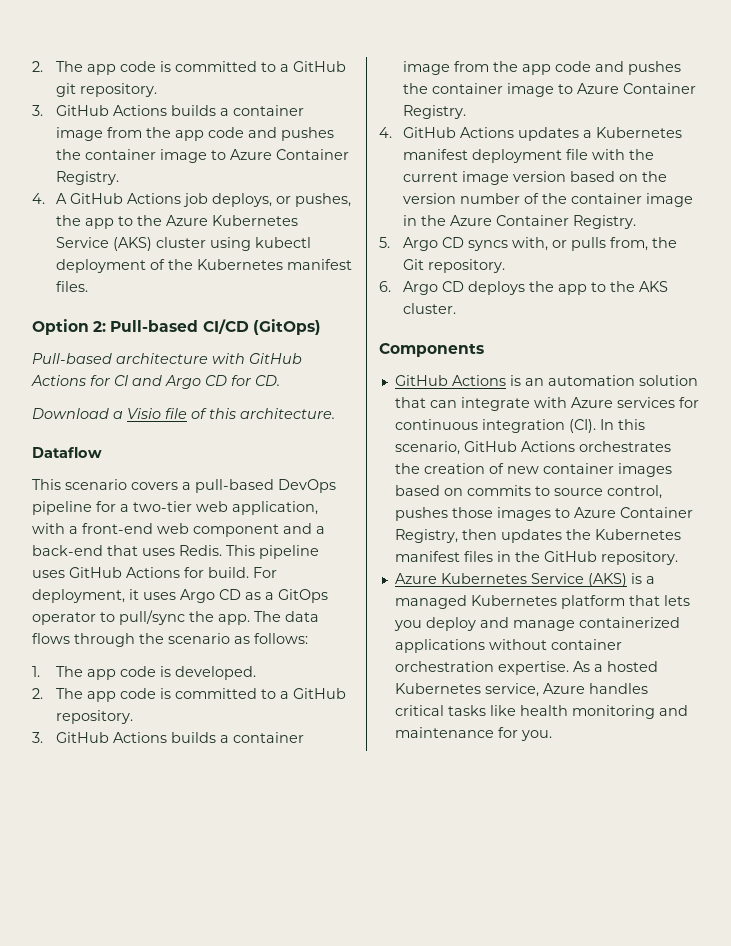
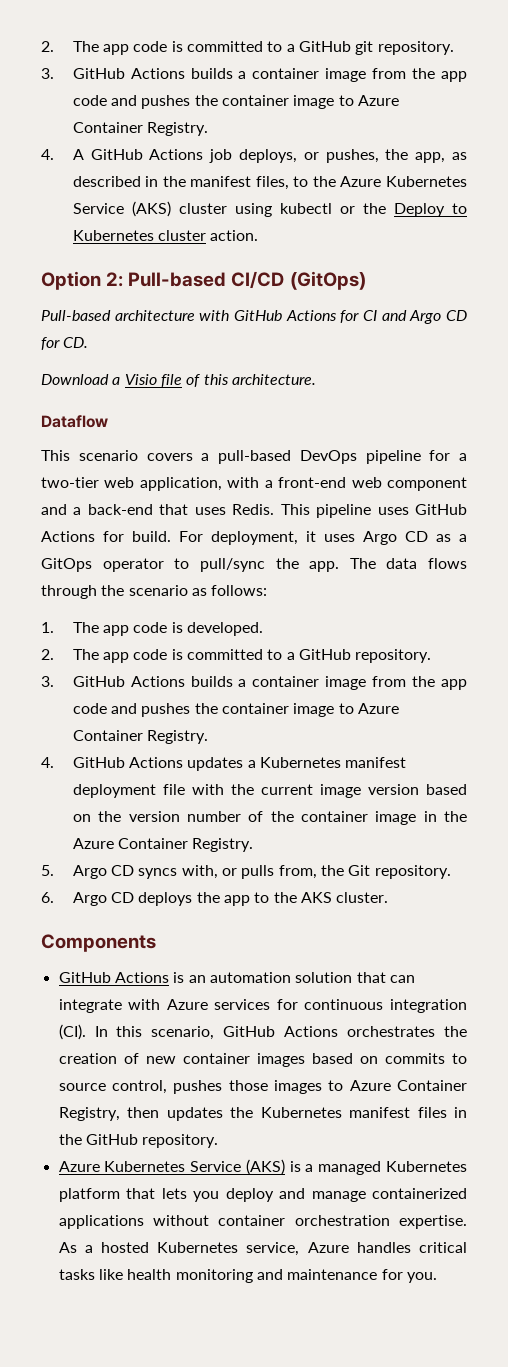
[84,218,114,229] app -> [415,152,468,163] [72,176,289,190] app, as described in the manifest files,
[55,259,352,273] [55,281,88,292] deployment of the Kubernetes manifest files. -> [339,203,467,217] [72,230,259,241] or the Deploy to Kubernetes cluster action.

